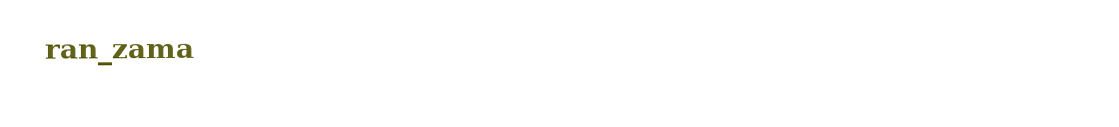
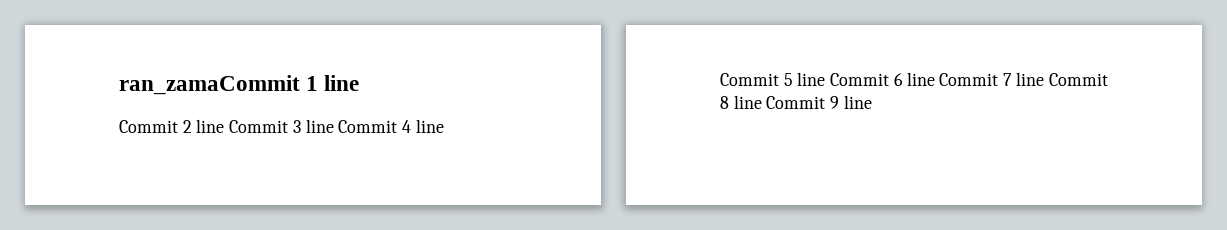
[44,43,195,66] ran_zama -> [119,75,360,95] [119,119,444,133] [720,72,1108,86] [720,95,872,109] ran_zamaCommit 1 line // Commit 2 line Commit 3 line Commit 4 line Commit 5 line Commit 6 line Commit 7 line Commit 8 line Commit 9 line

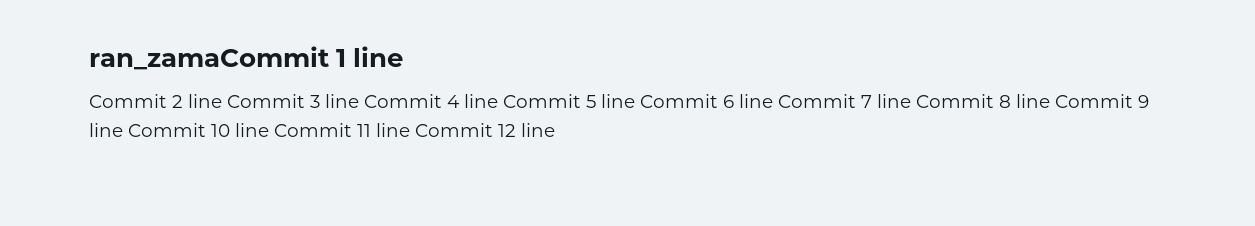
(872, 102) none -> [128,123,555,137] Commit 10 line Commit 11 line Commit 12 line

